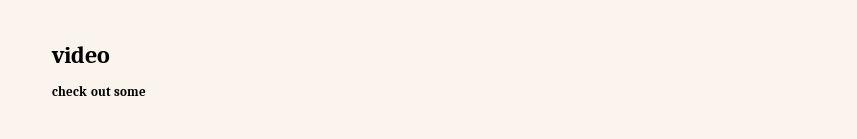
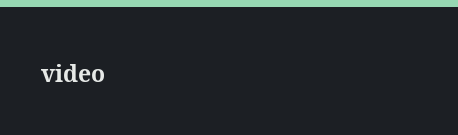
[52,85,147,96] // check out some -> (105, 73) none

